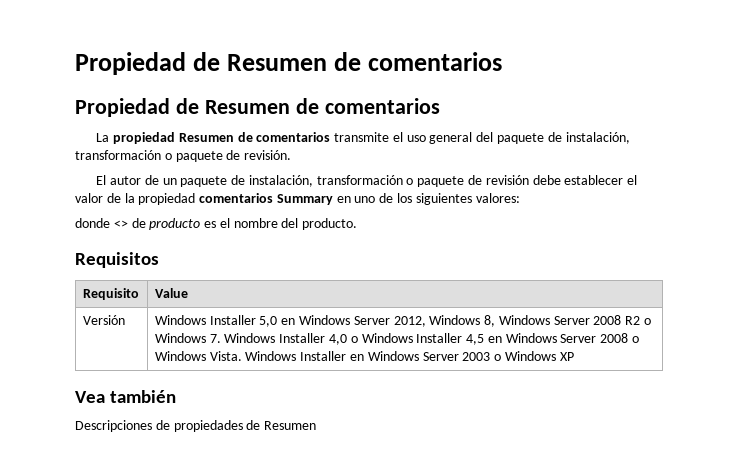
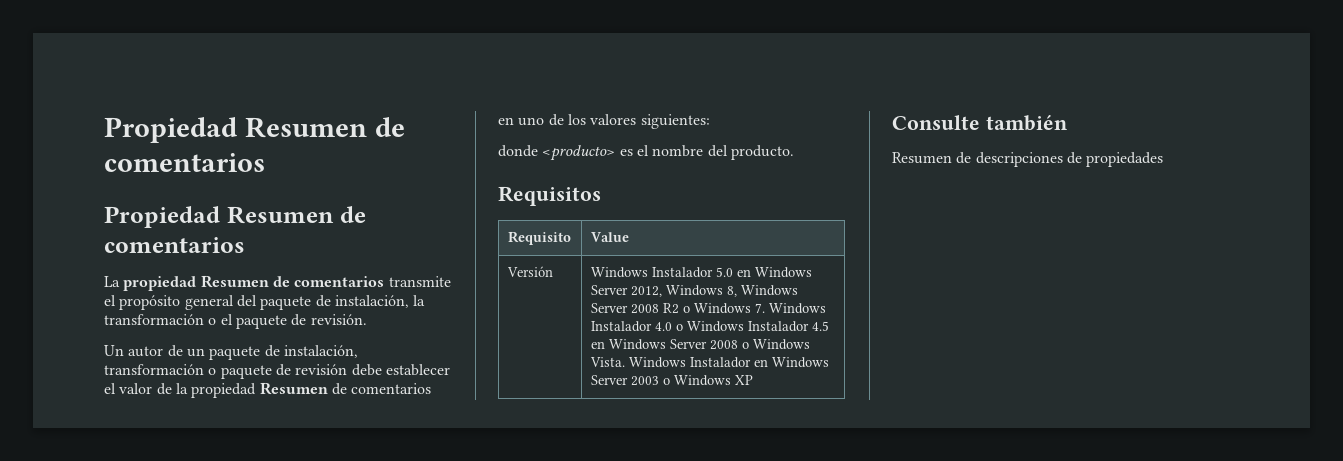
[75,52,220,75] Propiedad de -> [104,117,237,143] Propiedad
[175,98,199,114] de -> (220, 217) none
[406,135,426,142] uso -> [119,295,181,310] propósito
[75,150,172,160] transformación o -> [413,295,426,306] [104,314,233,325] la transformación o el
[96,175,107,185] El -> [104,345,124,356] Un
[199,193,333,205] comentarios Summary -> [259,382,432,395] Resumen de comentarios
[415,193,520,205] siguientes valores: -> [590,114,710,129] valores siguientes:
[113,218,201,230] <> de producto -> [542,145,616,161] <producto>
[209,315,278,327] Installer 5,0 -> [651,267,733,278] Instalador 5.0
[279,333,485,345] Installer 4,0 o Windows Installer 4,5 -> [590,321,829,332] Instalador 4.0 o Windows Instalador 4.5
[300,351,347,361] Installer -> [689,357,751,368] Instalador
[75,391,105,403] Vea -> [892,115,980,130] Consulte
[75,420,317,432] Descripciones de propiedades de Resumen -> [892,152,1164,167] Resumen de descripciones de propiedades

